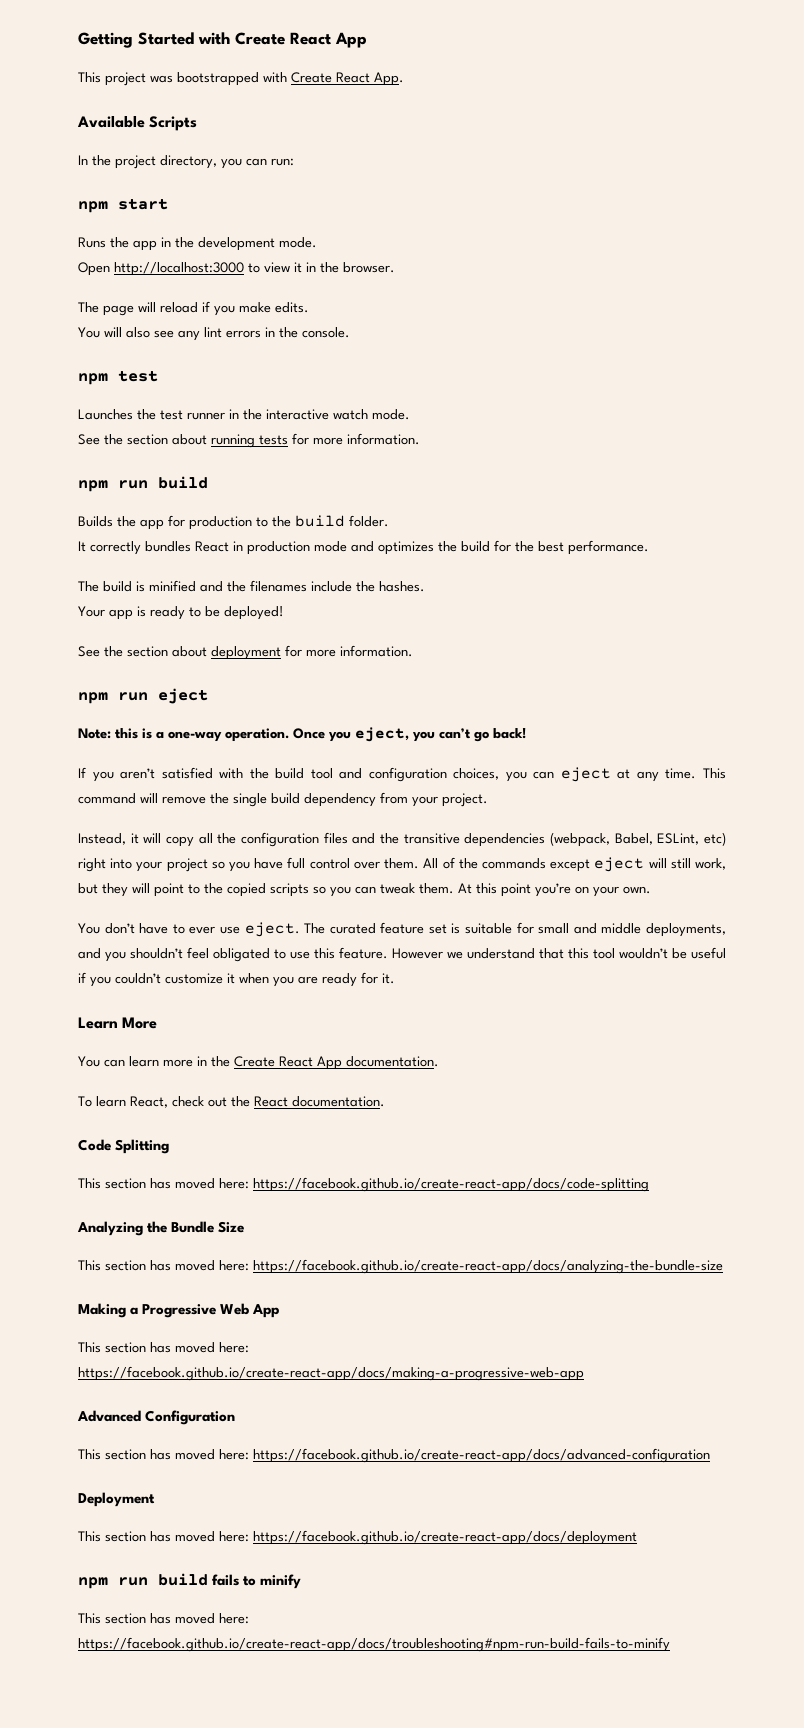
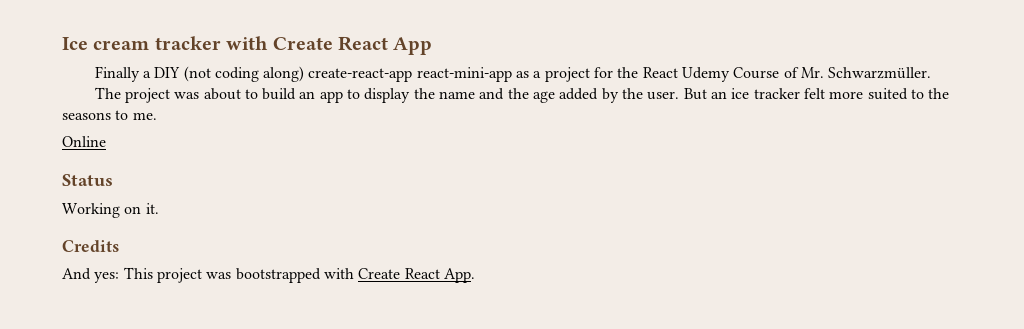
[78,32,194,48] Getting Started -> [62,36,221,50] Ice cream tracker
(367, 40) none -> [94,66,932,82] [94,87,950,103] [62,110,157,120] [62,136,106,147] [62,174,113,187] [62,203,159,218] [62,240,119,252] [62,268,120,283] Finally a DIY (not coding along) create-react-app react-mini-app as a project for the React Udemy Course of Mr. Schwarzmüller. // The project was about to build an app to display the name and the age added by the user. But an ice tracker felt more suited to the seasons to me. // Online // Status // Working on it. // Credits // And yes:
[77,116,198,131] [78,155,294,169] [78,198,168,213] [78,237,317,251] [78,262,395,276] [78,301,309,316] [78,327,350,341] [78,370,158,385] [78,409,410,420] [78,433,420,448] [78,476,208,492] [78,515,389,530] [78,540,649,555] [78,580,425,592] [78,606,284,620] [78,645,413,660] [78,688,208,704] [78,727,526,742] [78,767,726,782] [78,792,488,807] [78,832,726,847] [78,857,727,872] [78,883,651,897] [78,922,726,937] [78,947,726,962] [78,972,395,987] [78,1017,158,1029] [78,1056,439,1070] [78,1096,385,1108] [78,1139,170,1154] [78,1177,649,1192] [77,1221,245,1236] [78,1259,723,1274] [78,1303,280,1318] [78,1342,249,1353] [78,1366,584,1381] [77,1410,236,1425] [78,1448,710,1463] [78,1492,155,1507] [78,1530,637,1545] [78,1573,302,1589] [78,1613,249,1624] [78,1637,670,1652] // Available Scripts // In the project directory, you can run: // npm start // Runs the app in the development mode. // Open http://localhost:3000 to view it in the browser. // The page will reload if you make edits. // You will also see any lint errors in the console. // npm test // Launches the test runner in the interactive watch mode. // See the section about running tests for more information. // npm run build // Builds the app for production to the build folder. // It correctly bundles React in production mode and optimizes the build for the best performance. // The build is minified and the filenames include the hashes. // Your app is ready to be deployed! // See the section about deployment for more information. // npm run eject // Note: this is a one-way operation. Once you eject, you can’t go back! // If you aren’t satisfied with the build tool and configuration choices, you can eject at any time. This command will remove the single build dependency from your project. // Instead, it will copy all the configuration files and the transitive dependencies (webpack, Babel, ESLint, etc) right into your project so you have full control over them. All of the commands except eject will still work, but they will point to the copied scripts so you can tweak them. At this point you’re on your own. // You don’t have to ever use eject. The curated feature set is suitable for small and middle deployments, and you shouldn’t feel obligated to use this feature. However we understand that this tool wouldn’t be useful if you couldn’t customize it when you are ready for it. // Learn More // You can learn more in the Create React App documentation. // To learn React, check out the React documentation. // Code Splitting // This section has moved here: https://facebook.github.io/create-react-app/docs/code-splitting // Analyzing the Bundle Size // This section has moved here: https://facebook.github.io/create-react-app/docs/analyzing-the-bundle-size // Making a Progressive Web App // This section has moved here: https://facebook.github.io/create-react-app/docs/making-a-progressive-web-app // Advanced Configuration // This section has moved here: https://facebook.github.io/create-react-app/docs/advanced-configuration // Deployment // This section has moved here: https://facebook.github.io/create-react-app/docs/deployment // npm run build fails to minify // This section has moved here: https://facebook.github.io/create-react-app/docs/troubleshooting#npm-run-build-fails-to-minify -> (475, 275) none

